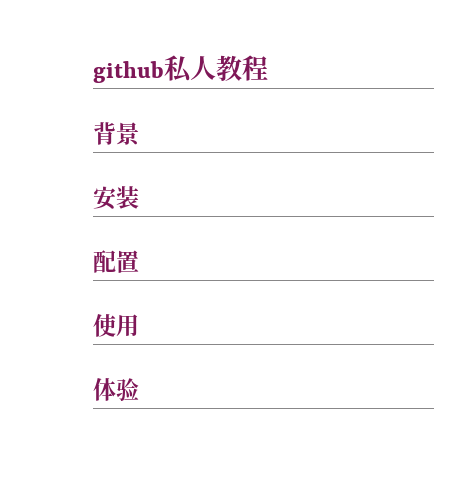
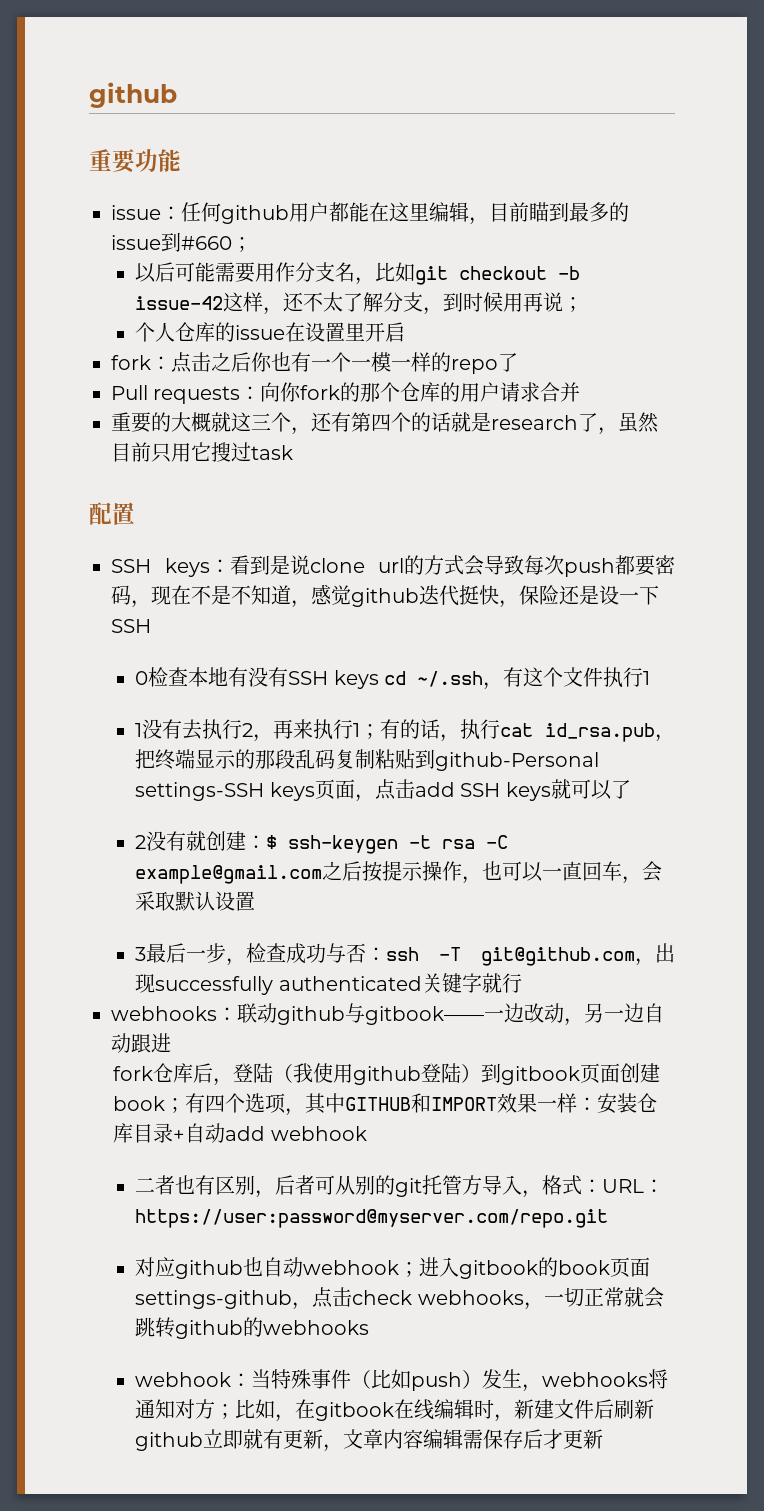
[93,55,268,83] [93,122,140,146] [93,186,139,210] [93,250,139,273] [93,314,139,337] [93,378,139,401] github私人教程 // 背景 // 安装 // 配置 // 使用 // 体验 -> [89,82,177,108] [89,149,181,173] [111,202,629,225] [111,232,252,252] [135,262,581,285] [135,292,584,315] [135,322,406,342] [111,352,518,374] [111,382,581,404] [111,412,659,435] [111,442,293,463] [89,502,135,525] [111,555,675,577] [111,584,659,608] [111,619,151,633] [135,667,651,690] [135,719,675,742] [135,749,600,771] [135,779,631,802] [135,831,509,854] [135,861,663,884] [135,891,256,911] [135,943,675,966] [135,973,522,995] [111,1003,664,1026] [111,1033,171,1053] [113,1063,661,1086] [113,1093,658,1116] [113,1123,367,1143] [135,1175,665,1198] [135,1209,609,1228] [135,1257,651,1279] [135,1287,664,1310] [135,1317,370,1339] [135,1369,669,1392] [135,1399,655,1422] [135,1429,604,1452] github // 重要功能 // issue：任何github用户都能在这里编辑，目前瞄到最多的issue到#660； // 以后可能需要用作分支名，比如git checkout -b issue-42这样，还不太了解分支，到时候用再说； // 个人仓库的issue在设置里开启 // fork：点击之后你也有一个一模一样的repo了 // Pull requests：向你fork的那个仓库的用户请求合并 // 重要的大概就这三个，还有第四个的话就是research了，虽然目前只用它搜过task // 配置 // SSH keys：看到是说clone url的方式会导致每次push都要密码，现在不是不知道，感觉github迭代挺快，保险还是设一下SSH // 0检查本地有没有SSH keys cd ~/.ssh，有这个文件执行1 // 1没有去执行2，再来执行1；有的话，执行cat id_rsa.pub，把终端显示的那段乱码复制粘贴到github-Personal settings-SSH keys页面，点击add SSH keys就可以了 // 2没有就创建：$ ssh-keygen -t rsa -C example@gmail.com之后按提示操作，也可以一直回车，会采取默认设置 // 3最后一步，检查成功与否：ssh -T git@github.com，出现successfully authenticated关键字就行 // webhooks：联动github与gitbook——一边改动，另一边自动跟进 // fork仓库后，登陆（我使用github登陆）到gitbook页面创建book；有四个选项，其中GITHUB和IMPORT效果一样：安装仓库目录+自动add webhook // 二者也有区别，后者可从别的git托管方导入，格式：URL：https://user:password@myserver.com/repo.git // 对应github也自动webhook；进入gitbook的book页面settings-github，点击check webhooks，一切正常就会跳转github的webhooks // webhook：当特殊事件（比如push）发生，webhooks将通知对方；比如，在gitbook在线编辑时，新建文件后刷新github立即就有更新，文章内容编辑需保存后才更新

